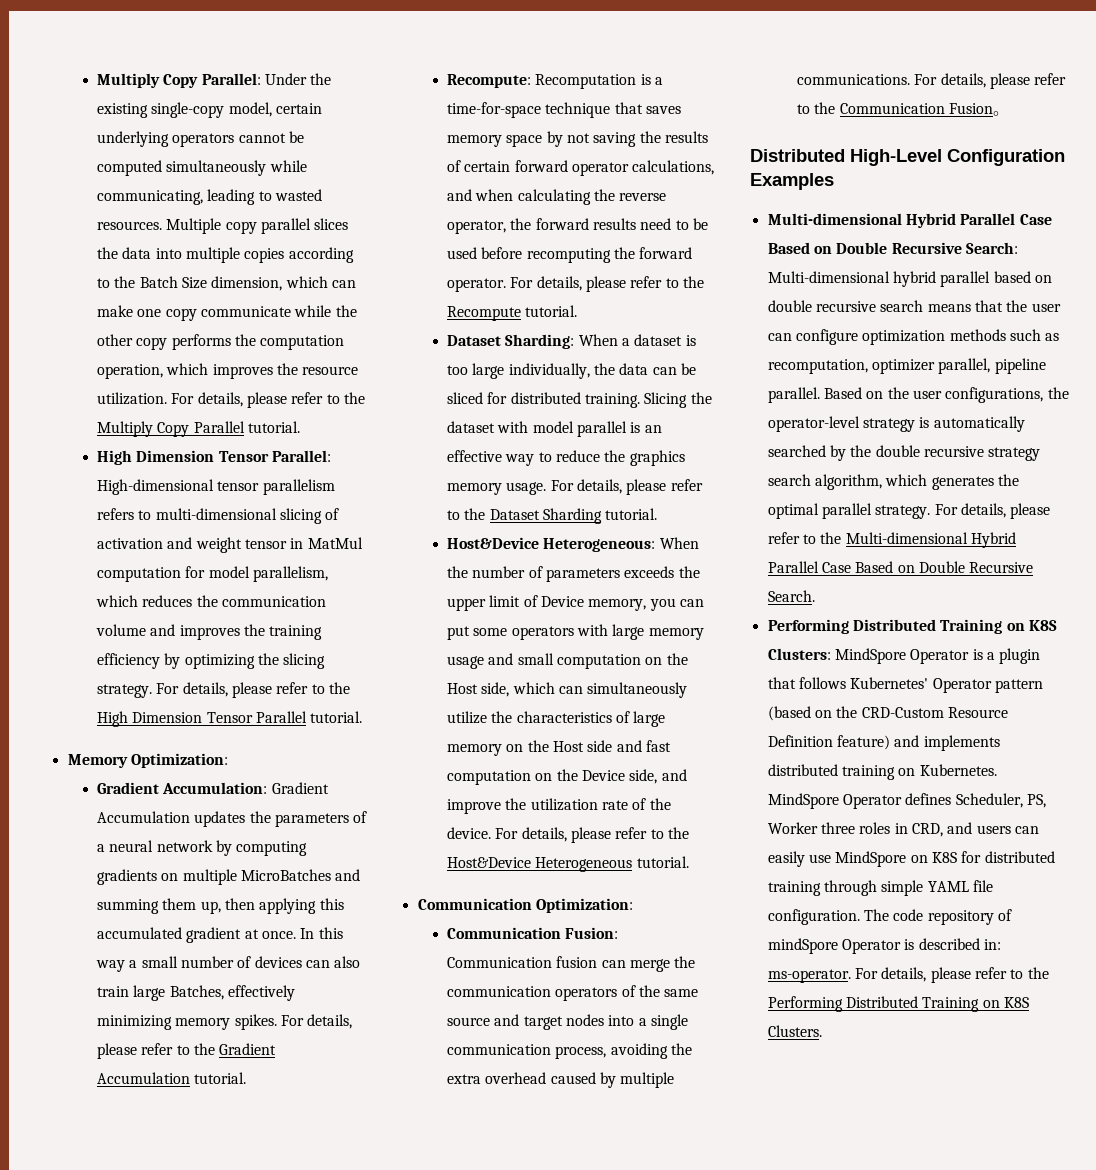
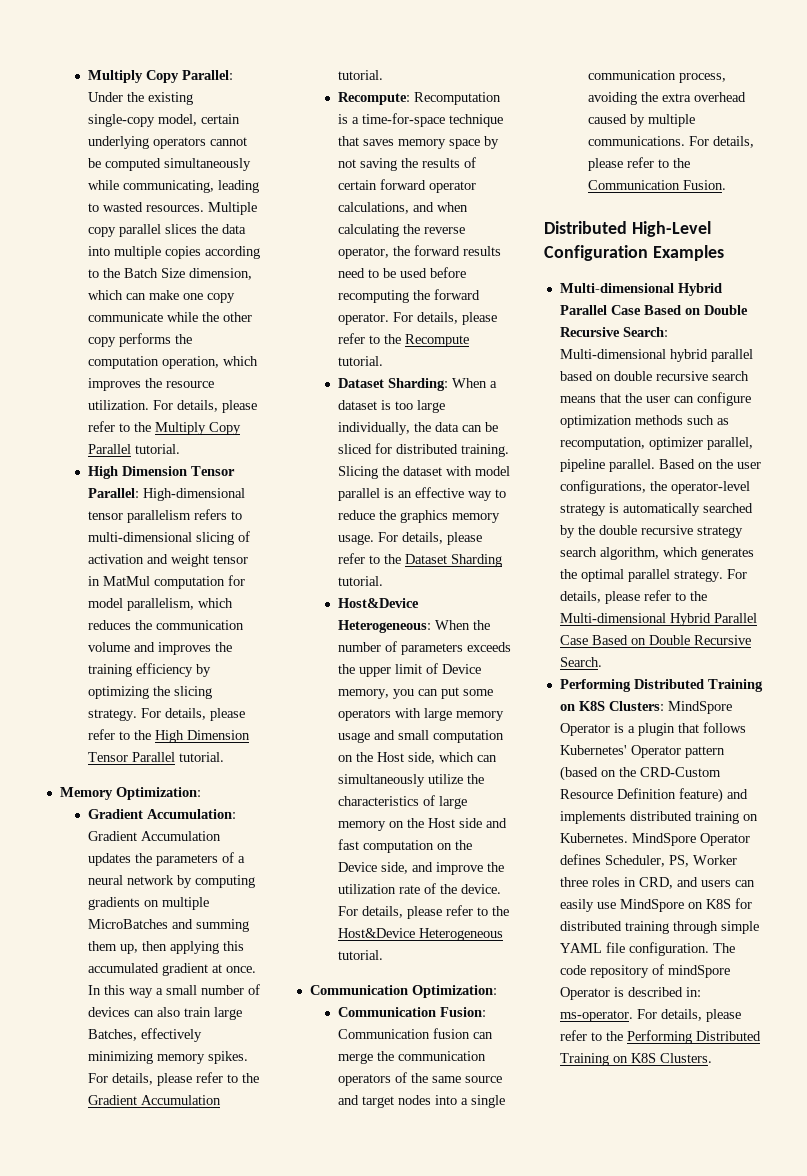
[949,103,1010,116] Fusion。 -> [683,180,727,190] Fusion.

